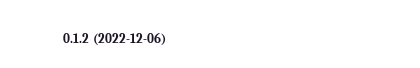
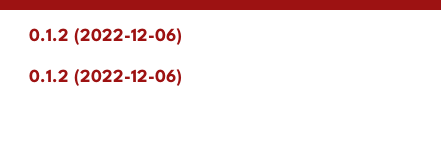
[63,32,166,46] 0.1.2 (2022-12-06) -> [29,28,182,45] [29,69,182,86] 0.1.2 (2022-12-06) // 0.1.2 (2022-12-06)

